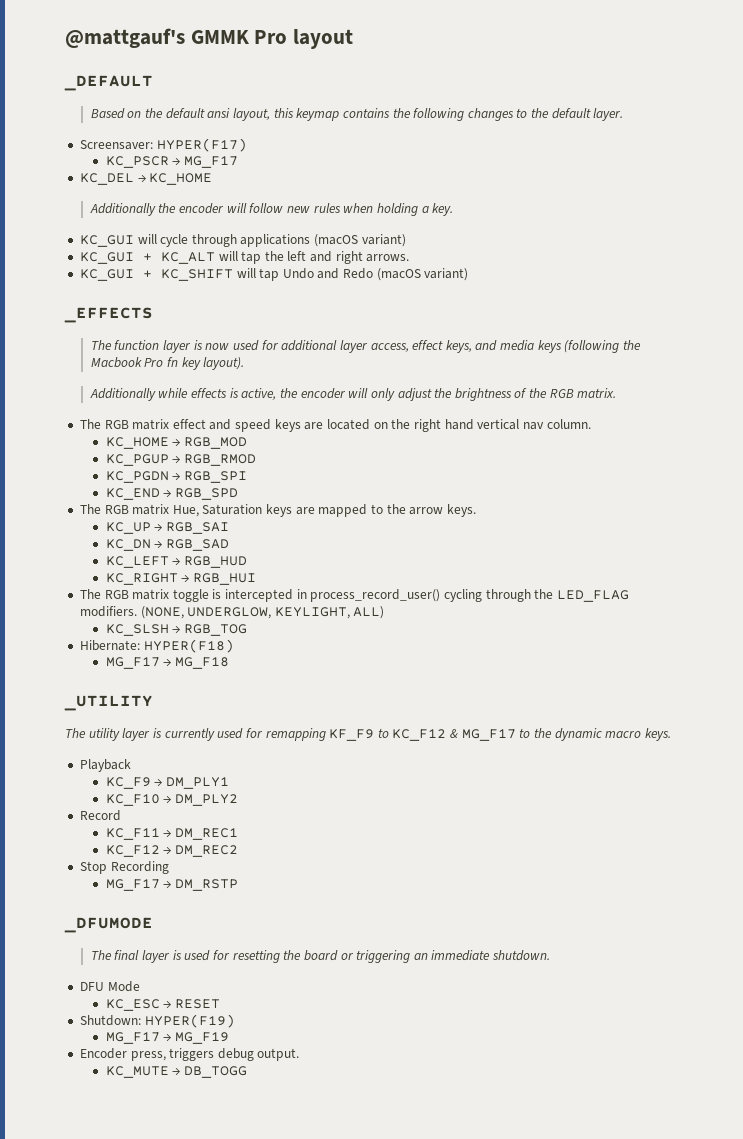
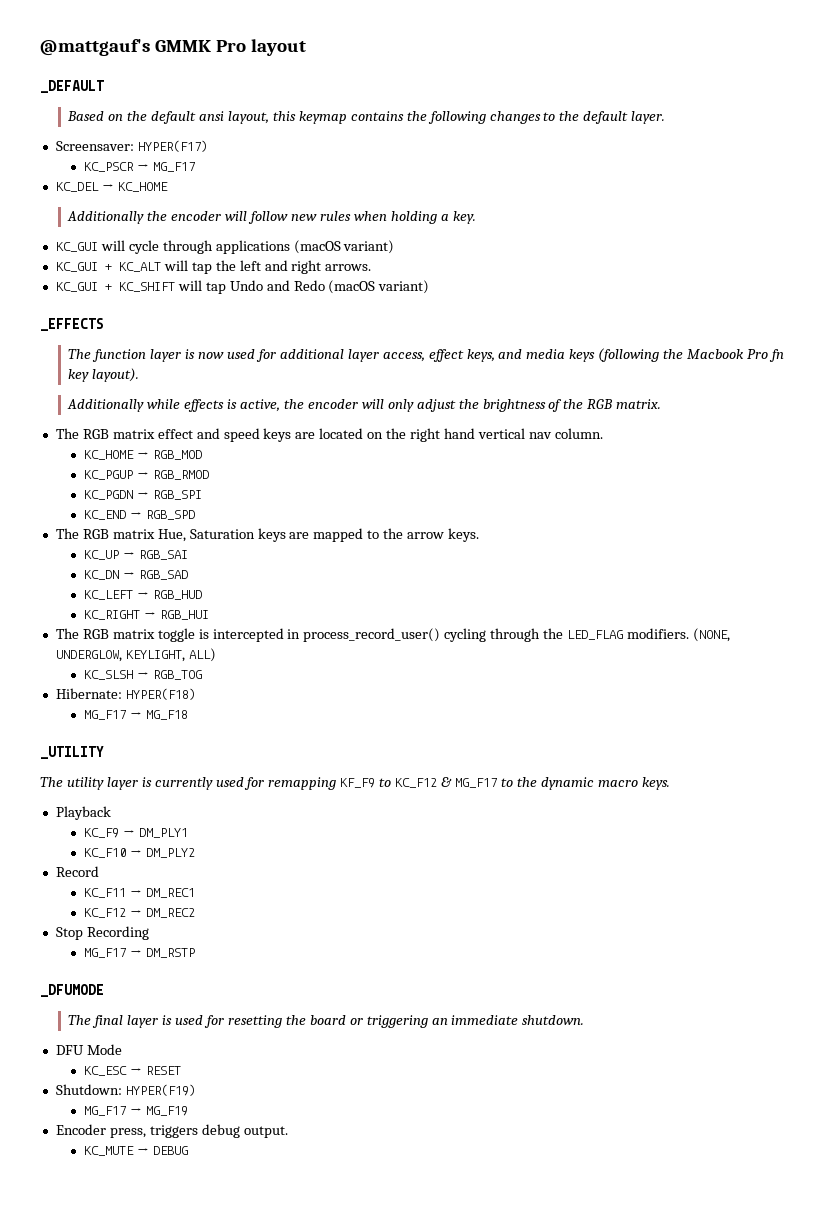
[183,1066,247,1078] DB_TOGG -> [153,1146,189,1155] DEBUG

